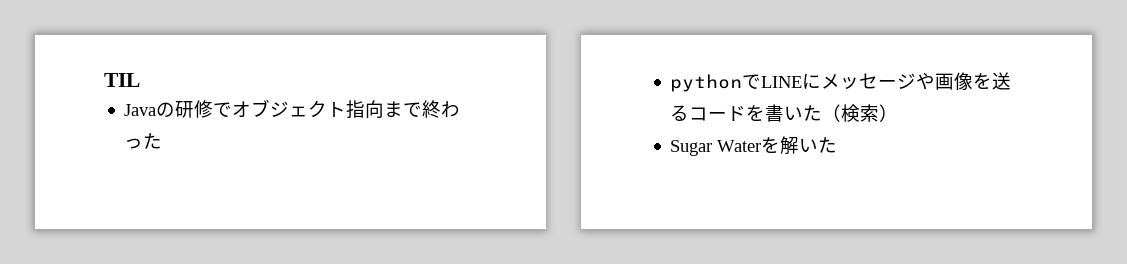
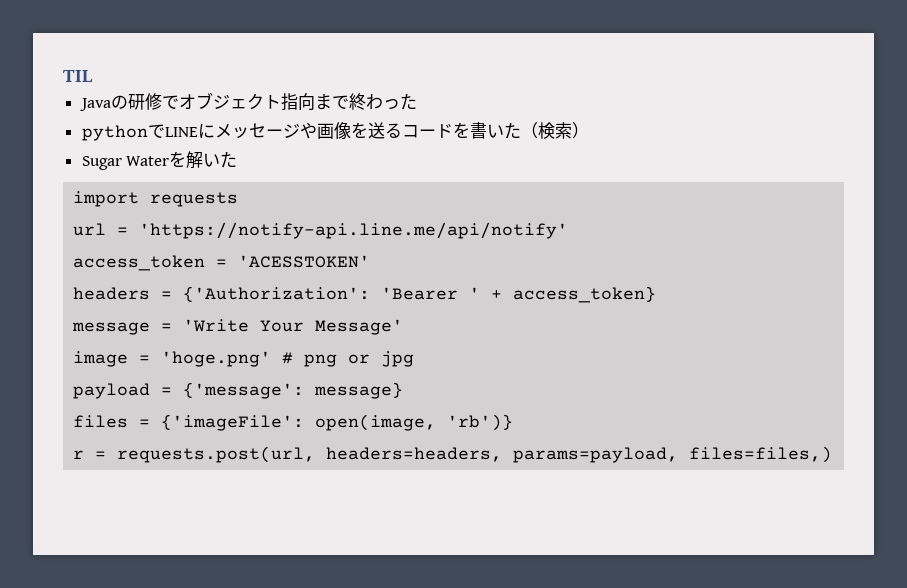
(838, 145) none -> [73,191,239,207] [73,222,569,239] [73,255,371,271] [73,286,657,303] [72,319,404,335] [73,351,415,367] [73,382,404,399] [73,414,514,431] [73,446,833,463] // import requests // url = 'https://notify-api.line.me/api/notify' // access_token = 'ACESSTOKEN' // headers = {'Authorization': 'Bearer ' + access_token} // message = 'Write Your Message' // image = 'hoge.png' # png or jpg // payload = {'message': message} // files = {'imageFile': open(image, 'rb')} // r = requests.post(url, headers=headers, params=payload, files=files,)

